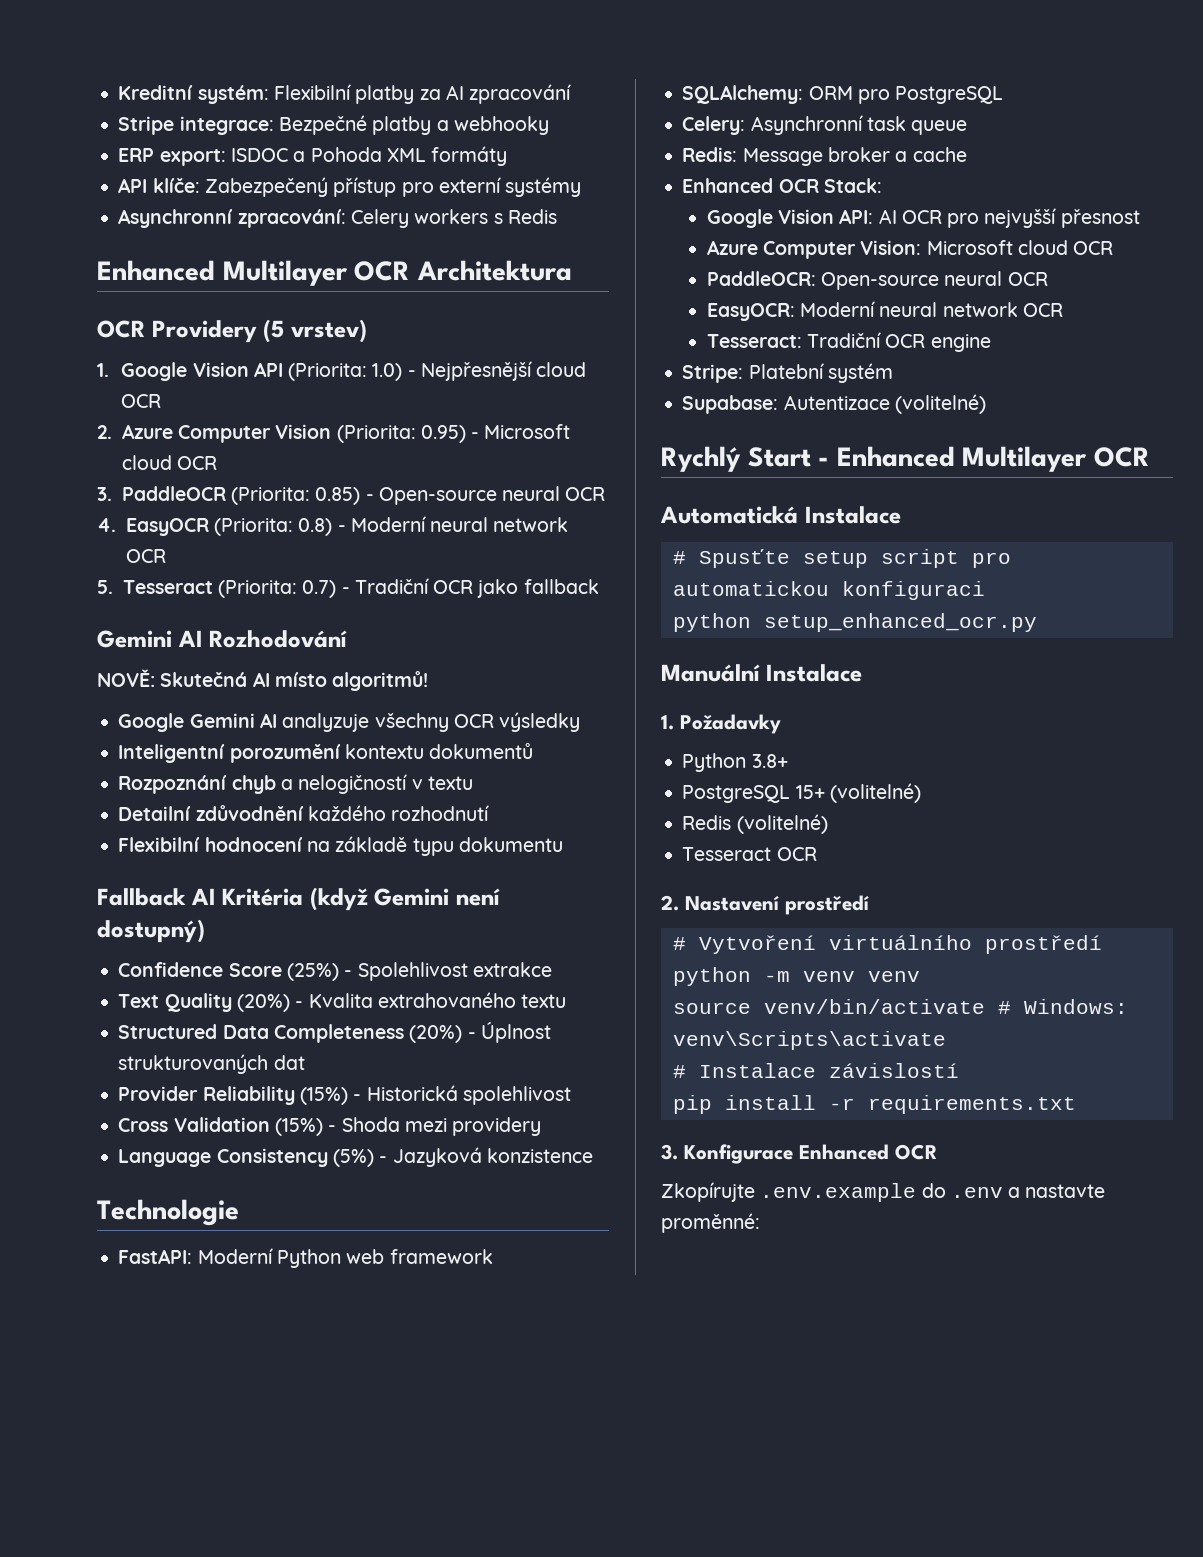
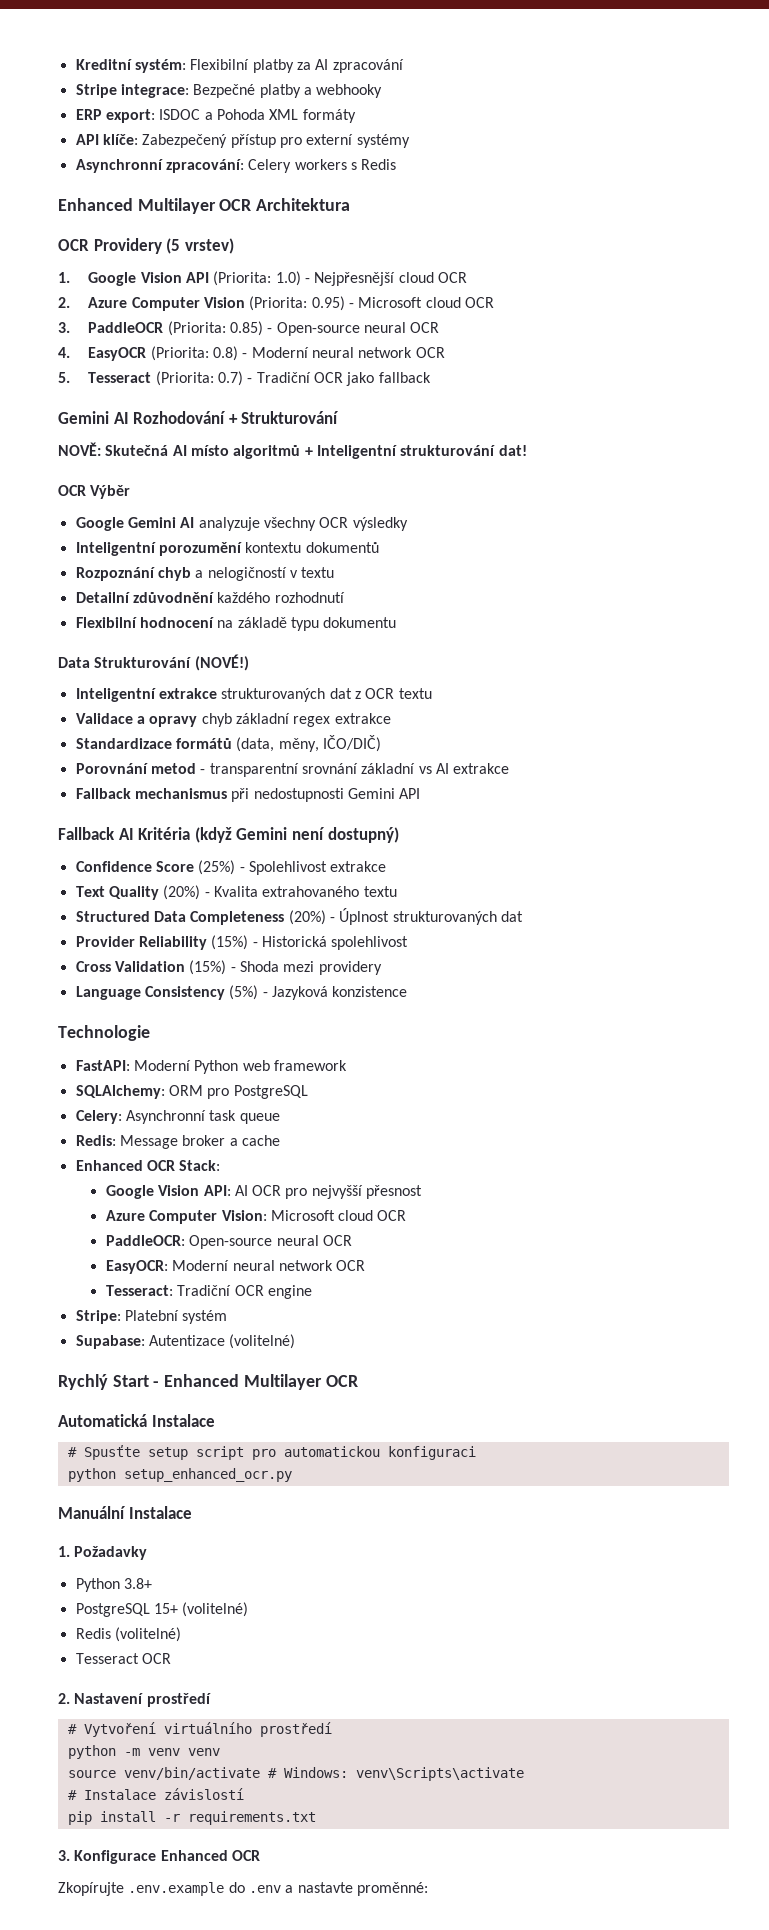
(348, 639) none -> [228,411,340,424] + Strukturování
[332,671,429,691] algoritmů! -> [233,445,527,459] [58,485,131,499] algoritmů + Inteligentní strukturování dat! // OCR Výběr
(563, 844) none -> [58,654,249,671] [75,688,432,702] [75,713,391,727] [75,735,381,752] [75,763,510,777] [75,788,421,802] // Data Strukturování (NOVÉ!) // Inteligentní extrakce strukturovaných dat z OCR textu // Validace a opravy chyb základní regex extrakce // Standardizace formátů (data, měny, IČO/DIČ) // Porovnání metod - transparentní srovnání základní vs AI extrakce // Fallback mechanismus při nedostupnosti Gemini API

